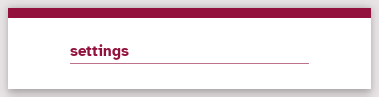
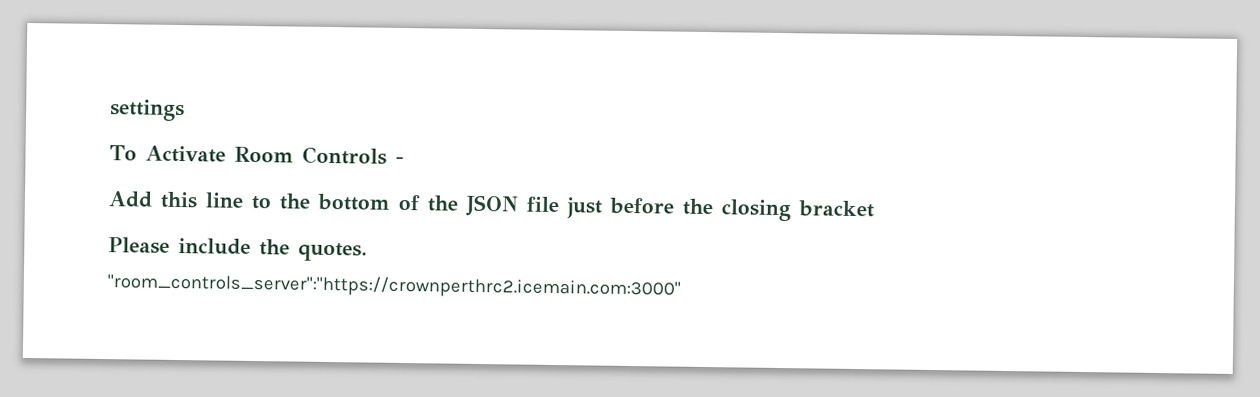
(129, 52) none -> [109,145,404,165] [108,191,874,222] [108,237,368,262] [107,273,681,300] // To Activate Room Controls - // Add this line to the bottom of the JSON file just before the closing bracket // Please include the quotes. // "room_controls_server":"https://crownperthrc2.icemain.com:3000"

